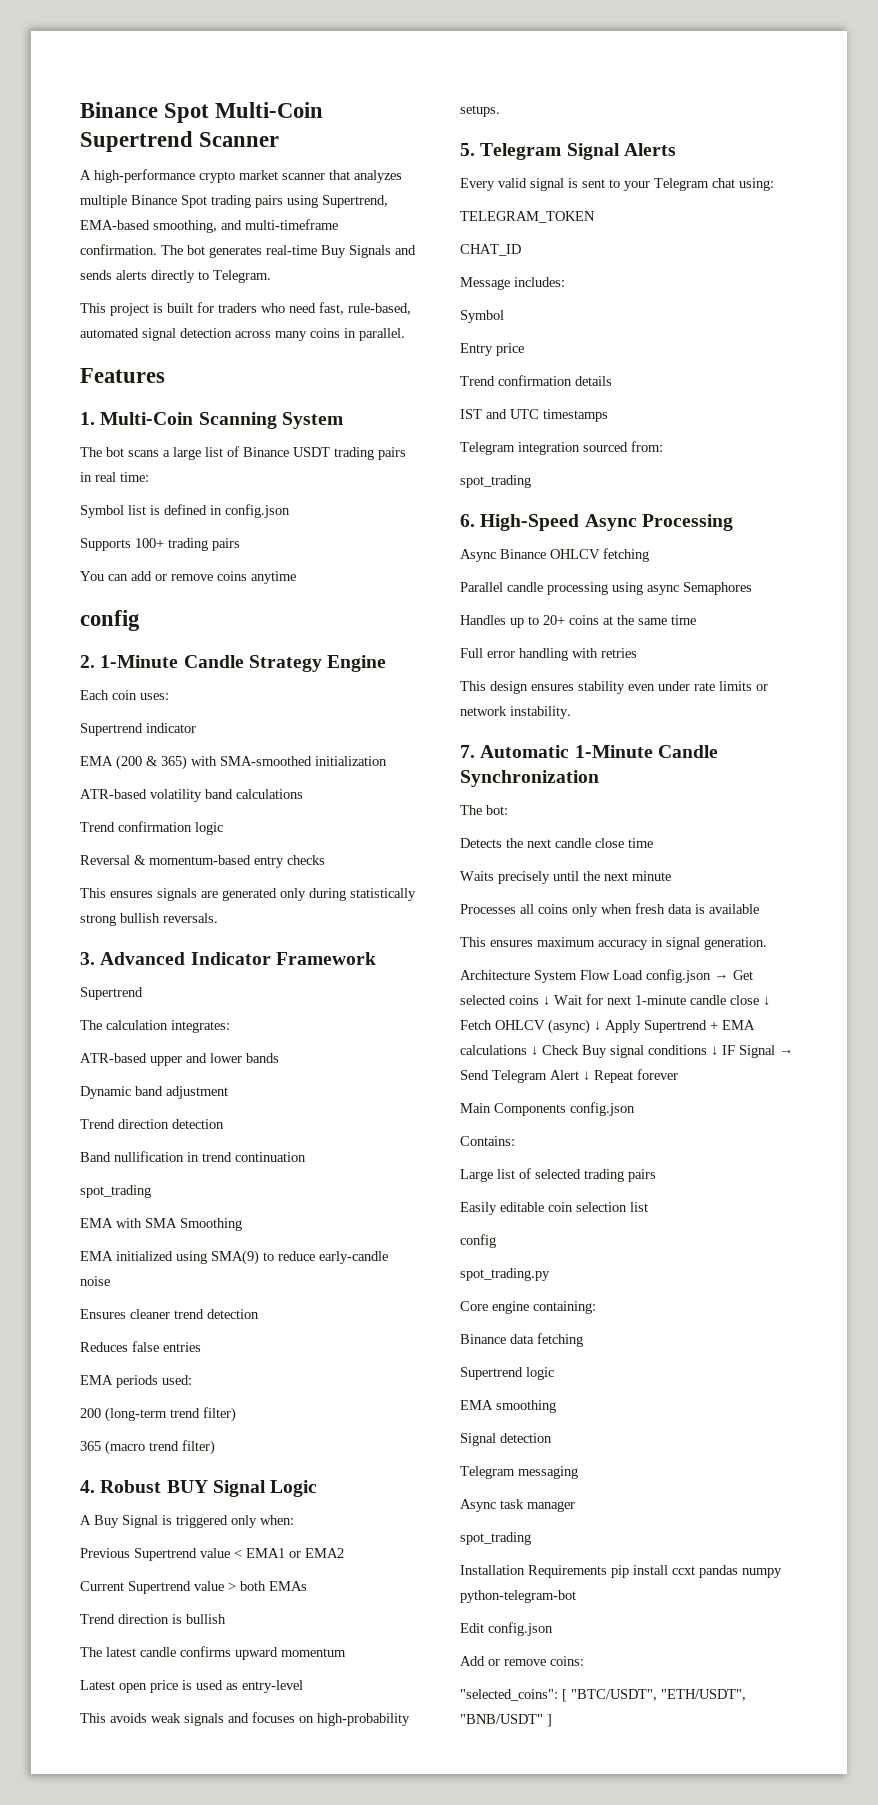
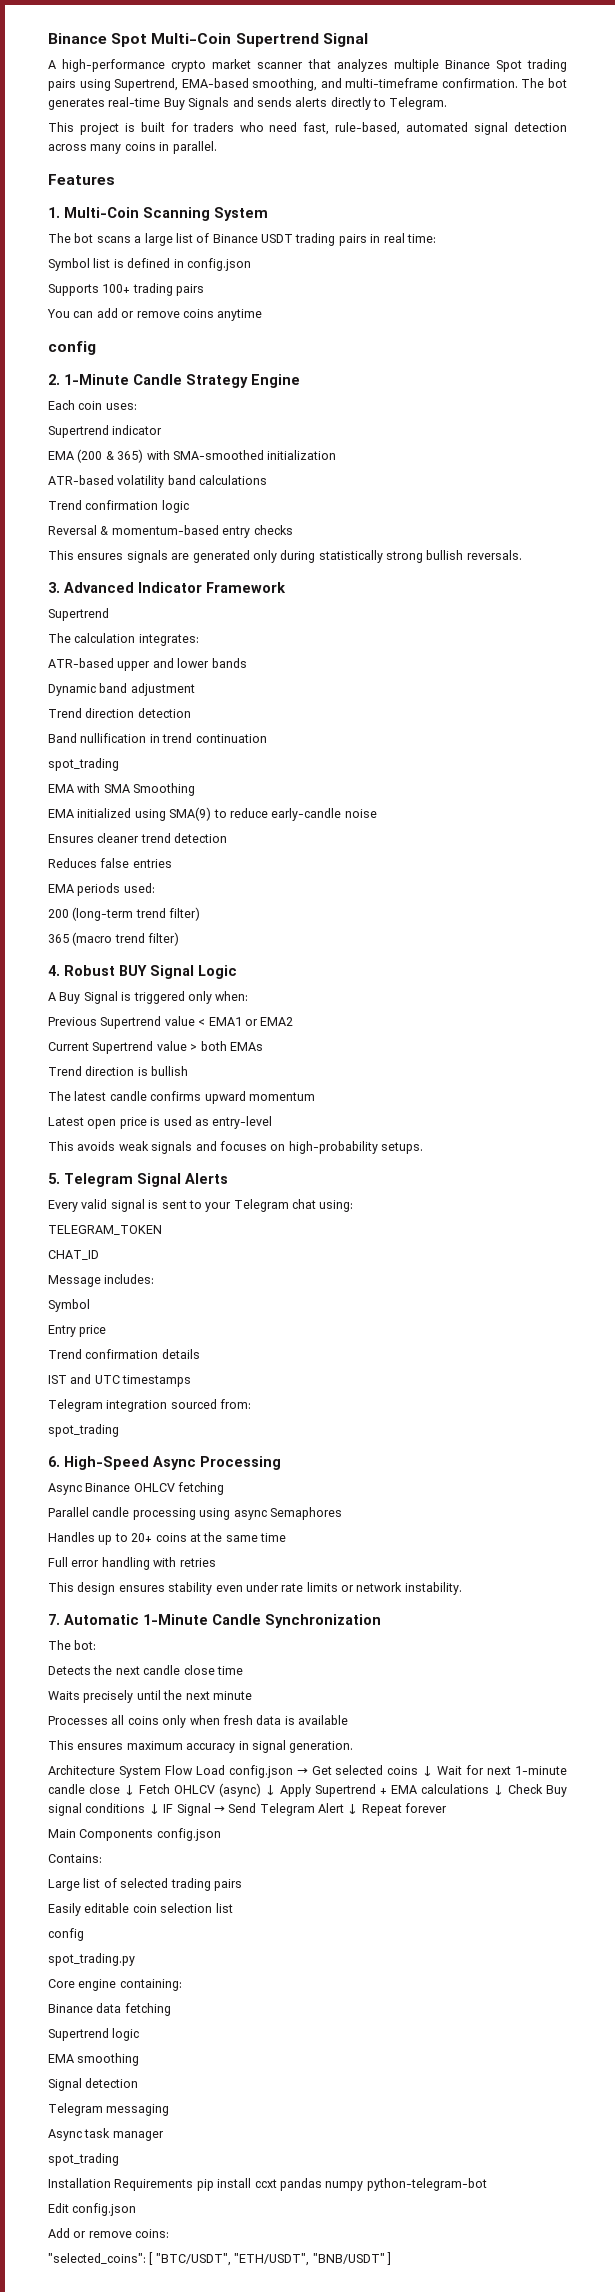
[199,132,280,147] Scanner -> [322,33,368,47] Signal

